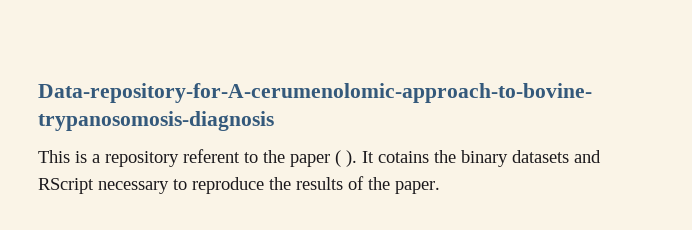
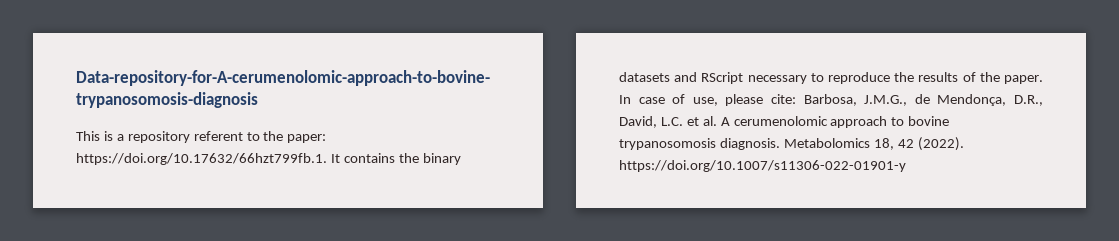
[290,150,429,167] paper ( ). It cotains -> [287,134,327,143] [76,153,395,165] paper: https://doi.org/10.17632/66hzt799fb.1. It contains
(440, 187) none -> [619,94,1043,106] [619,116,950,128] [619,137,964,151] [619,160,906,172] In case of use, please cite: Barbosa, J.M.G., de Mendonça, D.R., David, L.C. et al. A cerumenolomic approach to bovine trypanosomosis diagnosis. Metabolomics 18, 42 (2022). https://doi.org/10.1007/s11306-022-01901-y

